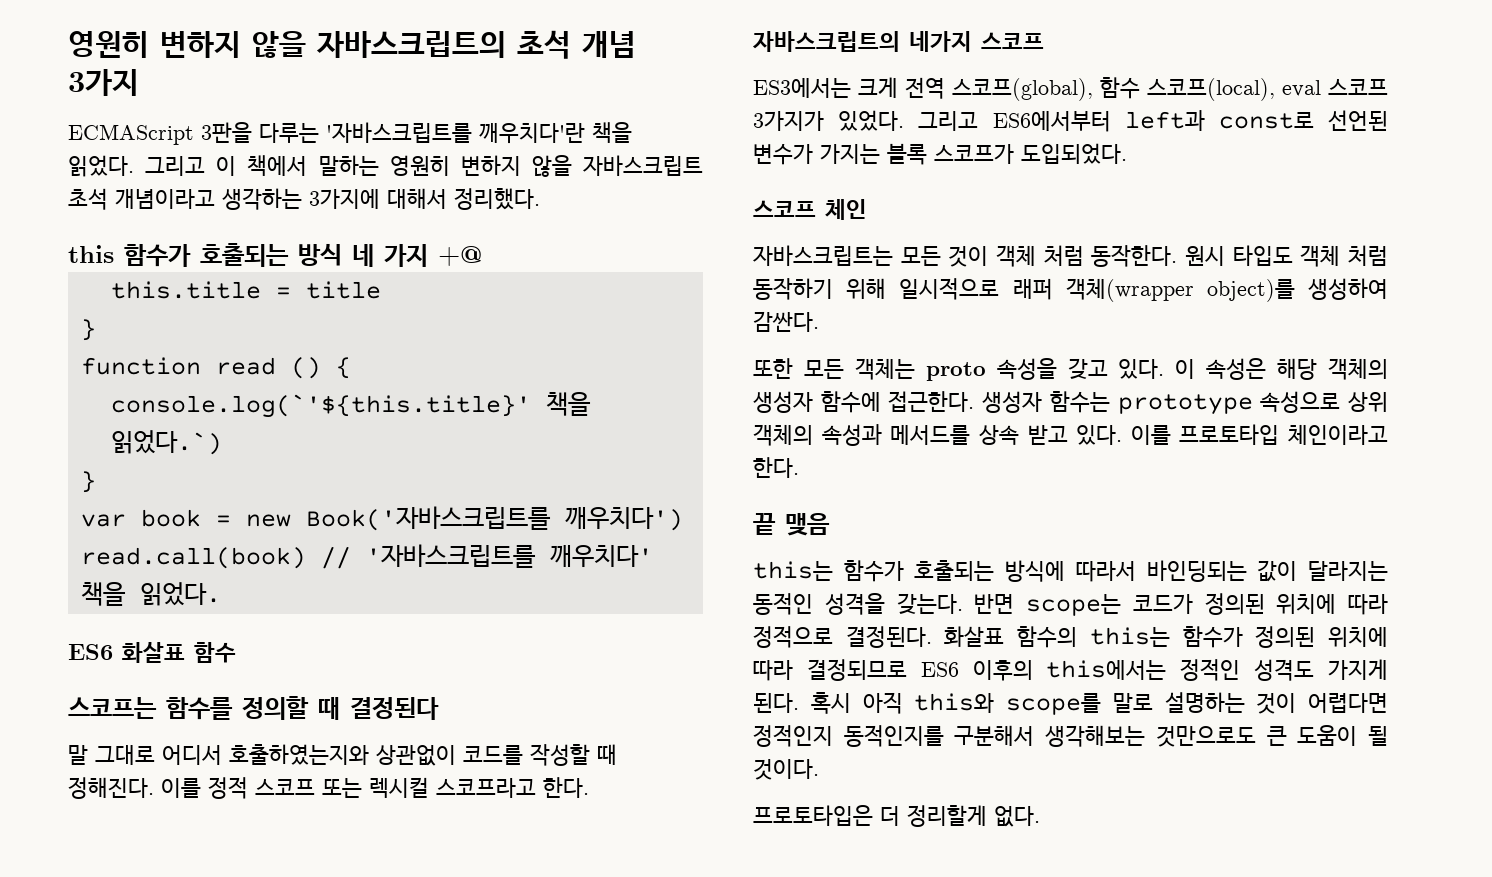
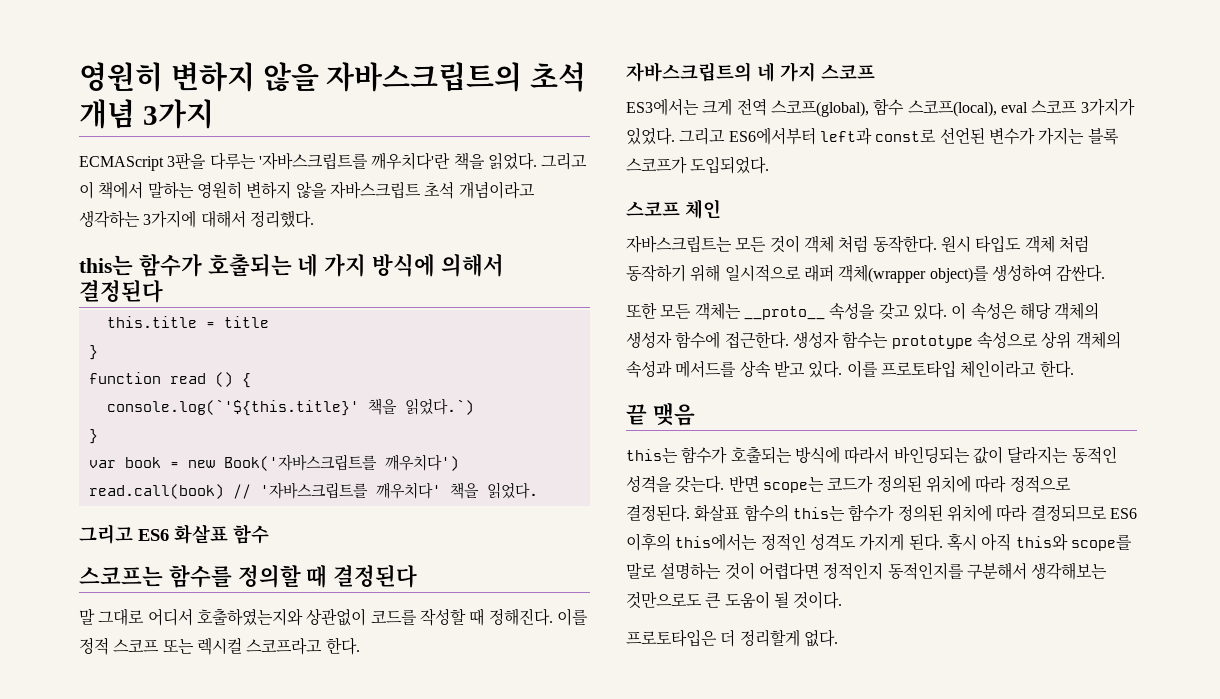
[68,243,482,267] this 함수가 호출되는 방식 네 가지 +@ -> [79,253,504,277] [79,280,163,303] this는 함수가 호출되는 네 가지 방식에 의해서 결정된다
(221, 594) none -> [79,524,133,544] 그리고
[909,31,972,52] 네가지 -> [757,62,816,82] 네 가지
[925,362,986,381] proto -> [743,306,825,320] __proto__

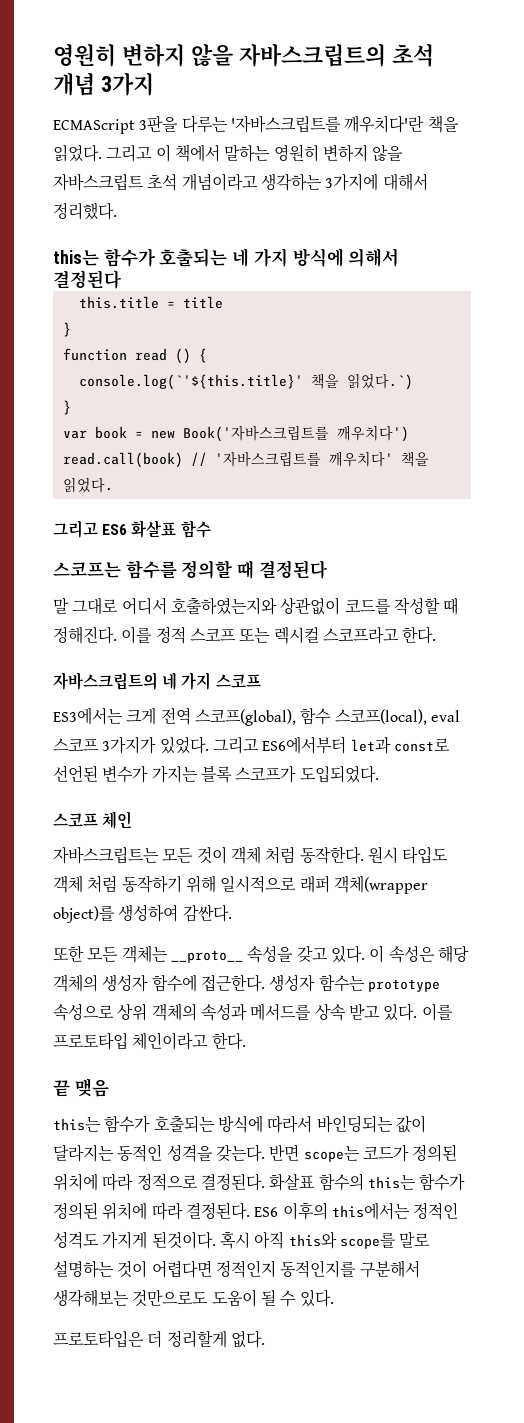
[819,128,872,145] left과 -> [350,737,391,754] let과
[1030,504,1107,522] 결정되므로 -> [185,1202,250,1220] 결정된다.
[908,533,943,551] 된다. -> [151,1231,216,1249] 된것이다.
[705,592,722,608] 큰 -> (209, 1298) none
[793,591,843,609] 것이다. -> [280,1289,334,1307] 수 있다.

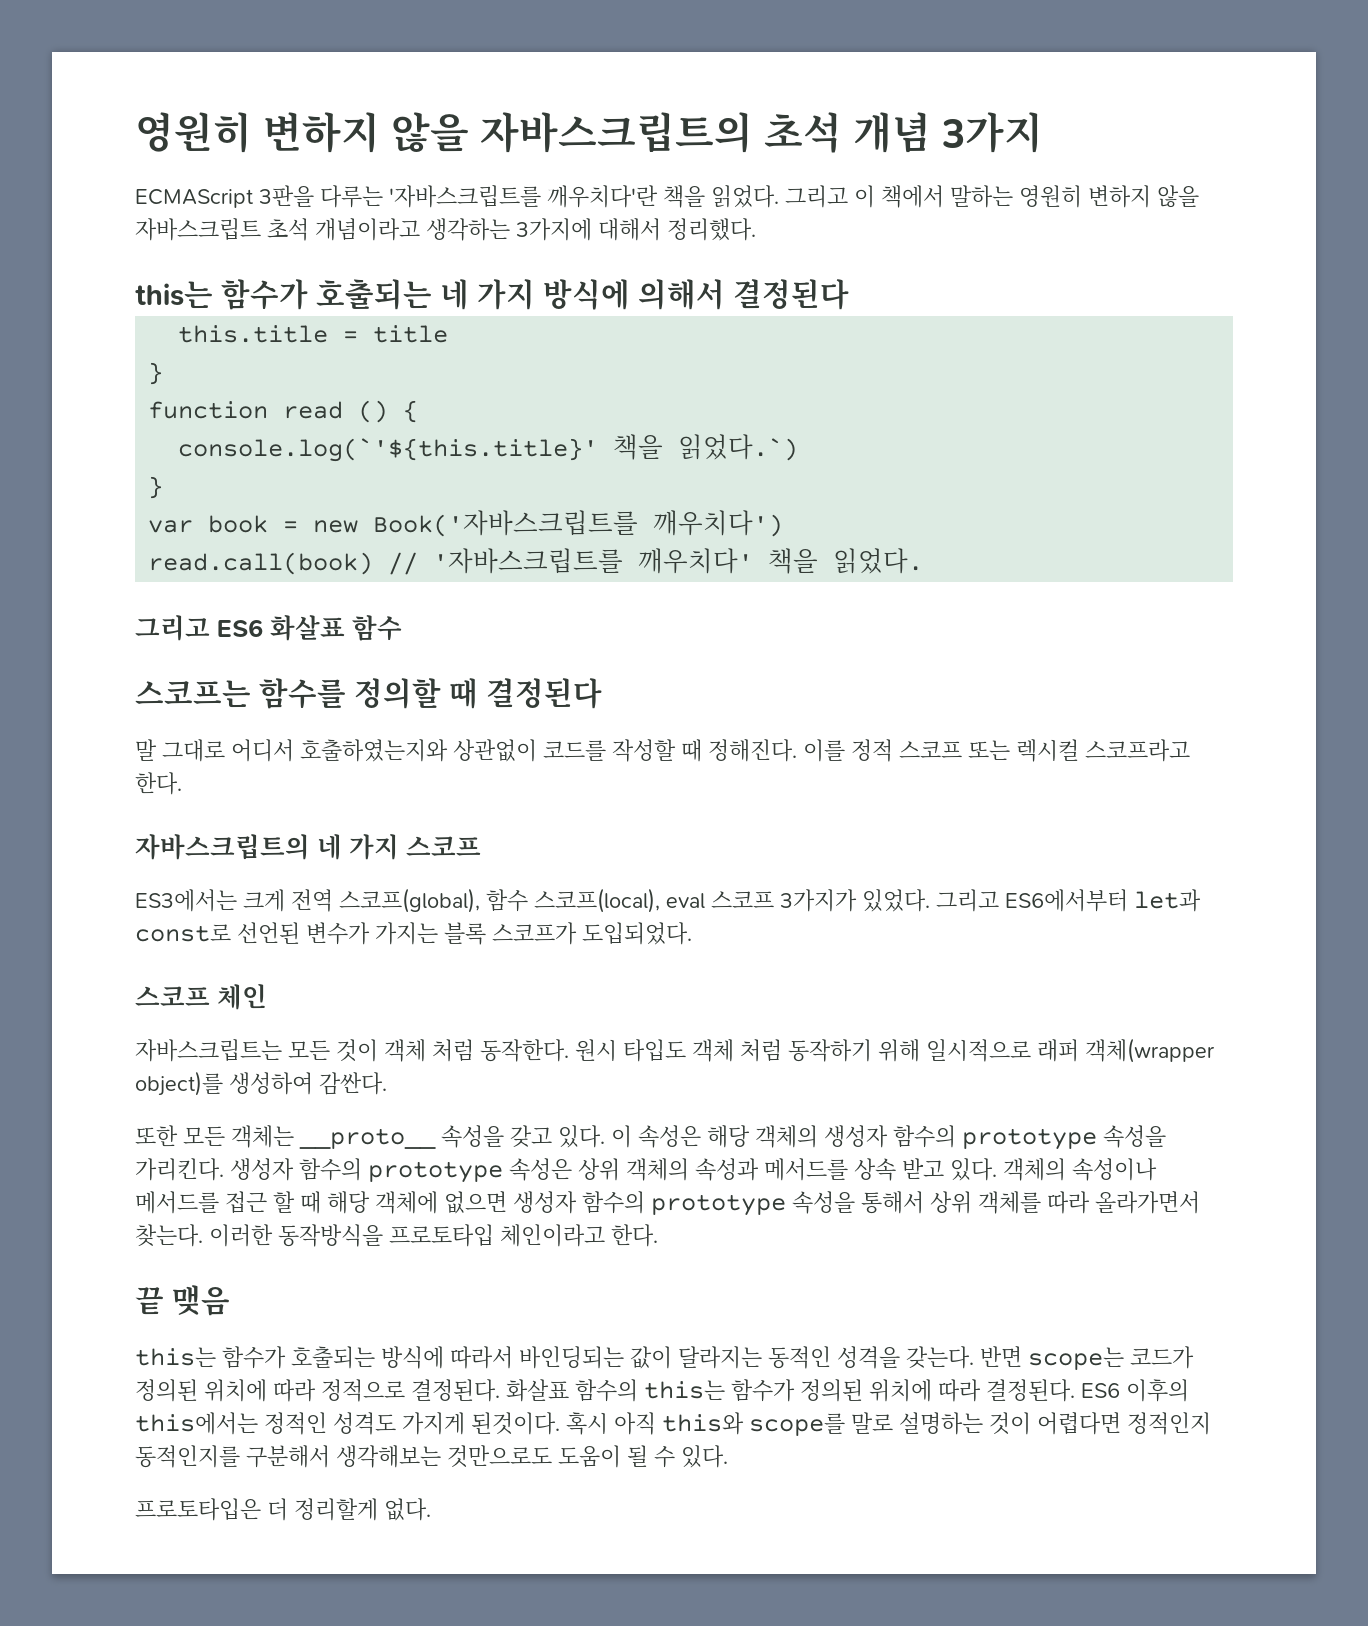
[151,974,440,992] [53,1003,114,1021] 함수에 접근한다. 생성자 함수는 prototype 속성으로 -> [893,1125,1166,1150] [135,1158,572,1183] 함수의 prototype 속성을 가리킨다. 생성자 함수의 prototype 속성은
[421,1003,453,1021] 이를 -> [1003,1158,1157,1181] [135,1191,1200,1216] [135,1224,383,1247] 객체의 속성이나 메서드를 접근 할 때 해당 객체에 없으면 생성자 함수의 prototype 속성을 통해서 상위 객체를 따라 올라가면서 찾는다. 이러한 동작방식을

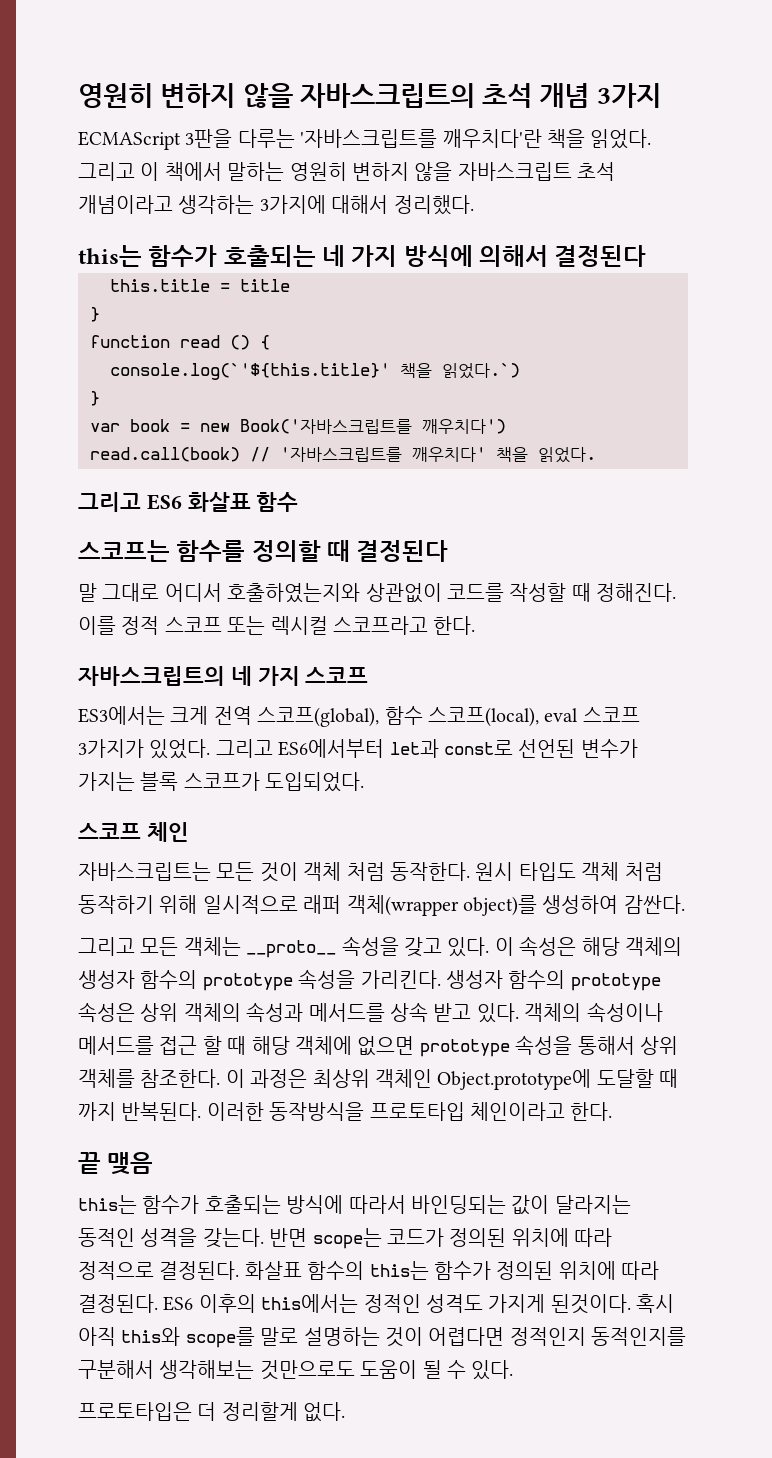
[135,1125,178,1147] 또한 -> [78,937,135,956] 그리고
[513,1191,645,1214] 생성자 함수의 -> (415, 1046) none
[1047,1191,1200,1214] [135,1224,203,1247] 따라 올라가면서 찾는다. -> [140,1069,679,1090] [78,1102,202,1121] 참조한다. 이 과정은 최상위 객체인 Object.prototype에 도달할 때 까지 반복된다.

